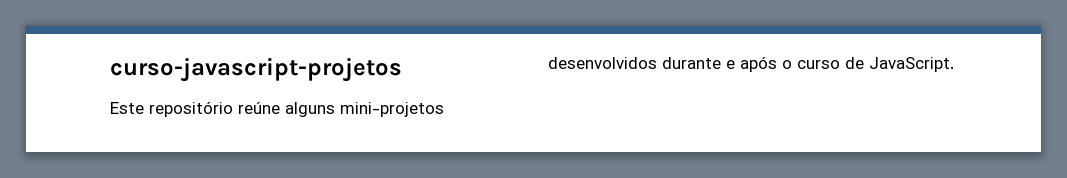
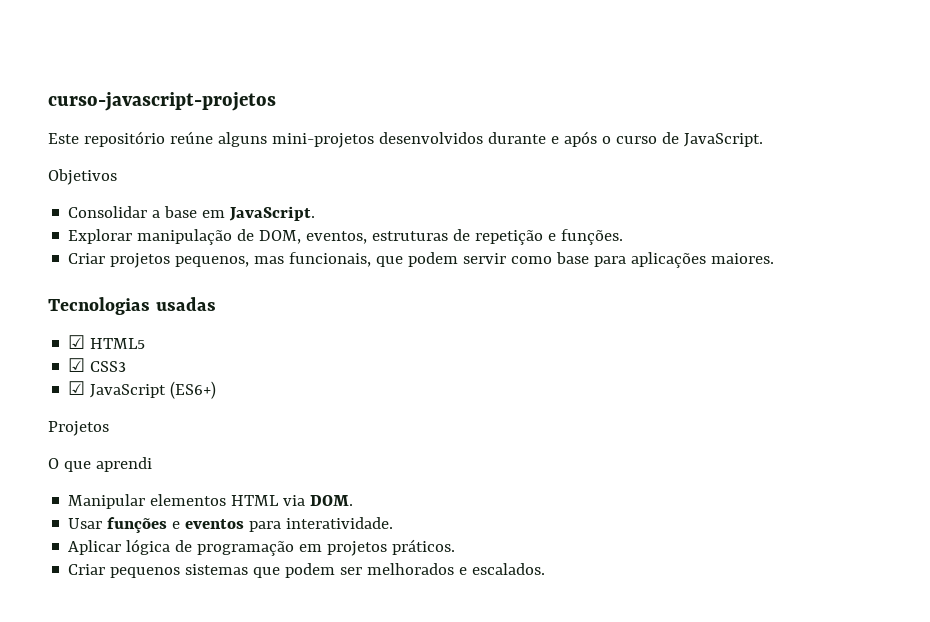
(954, 64) none -> [48,169,117,185] [68,206,316,221] [68,229,624,245] [68,252,775,268] [48,297,216,315] [68,335,146,349] [68,358,127,372] [68,381,217,399] [48,421,109,436] [48,457,152,472] [68,494,354,509] [68,517,394,533] [68,539,456,556] [68,563,546,578] // Objetivos // Consolidar a base em JavaScript. // Explorar manipulação de DOM, eventos, estruturas de repetição e funções. // Criar projetos pequenos, mas funcionais, que podem servir como base para aplicações maiores. // Tecnologias usadas // ☑ HTML5 // ☑ CSS3 // ☑ JavaScript (ES6+) // Projetos // O que aprendi // Manipular elementos HTML via DOM. // Usar funções e eventos para interatividade. // Aplicar lógica de programação em projetos práticos. // Criar pequenos sistemas que podem ser melhorados e escalados.

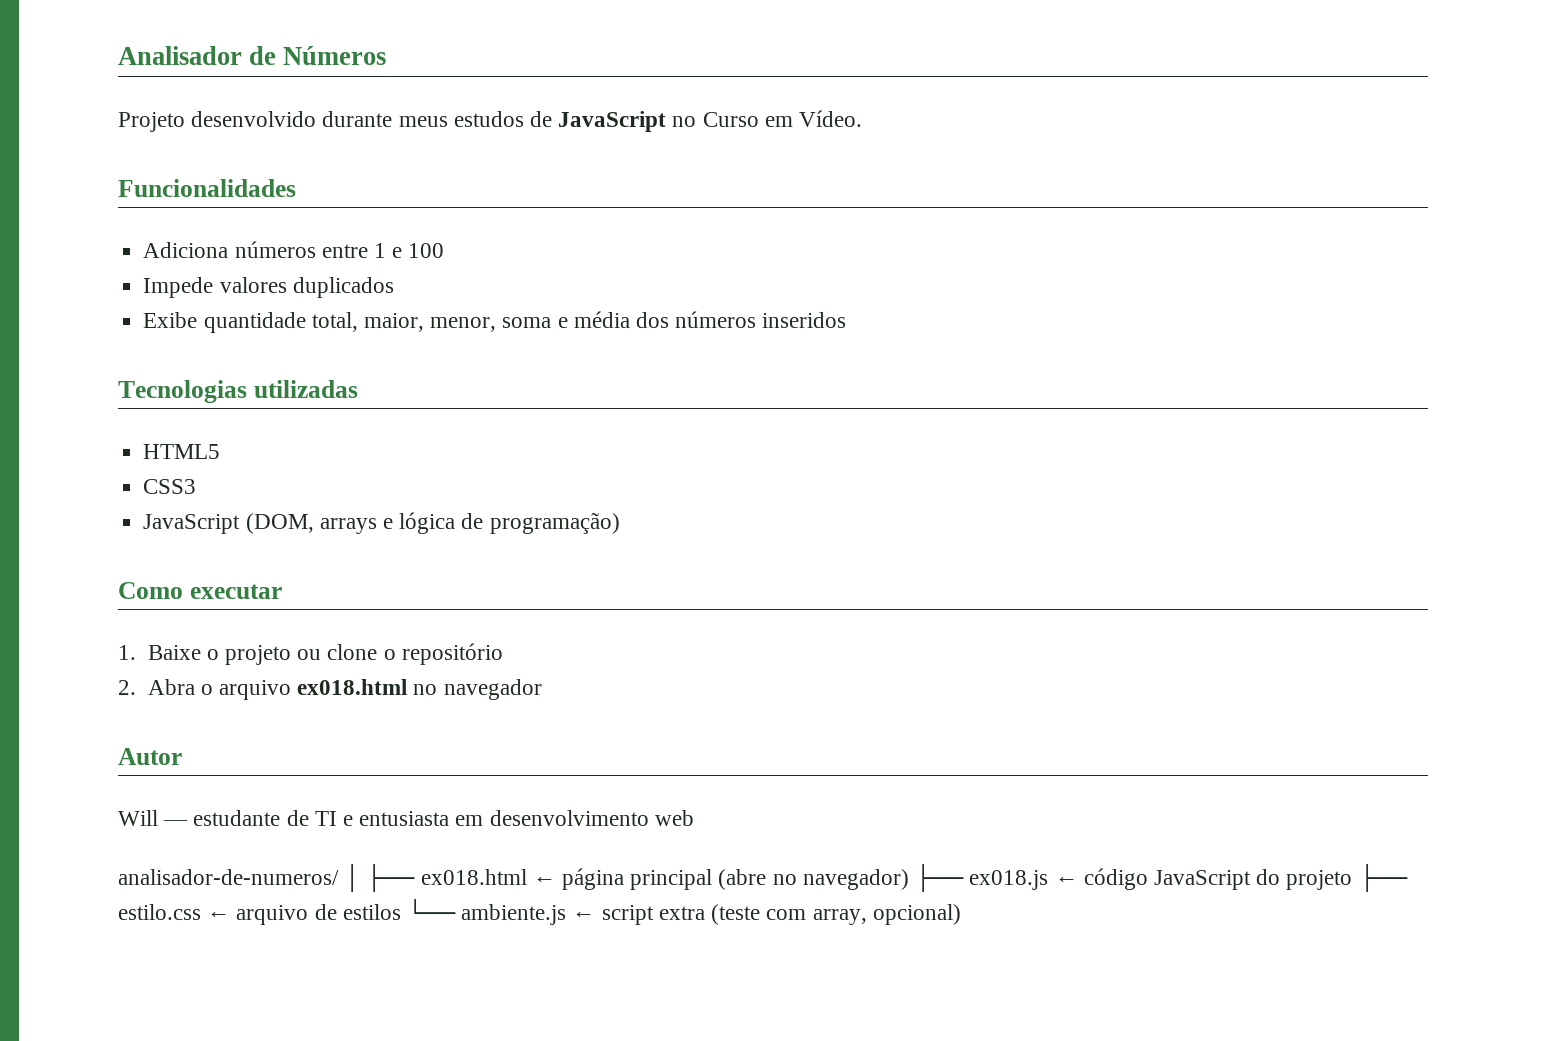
[48,92,276,111] [48,131,763,148] [48,169,117,185] [68,206,316,221] [68,229,624,245] [68,252,775,268] curso-javascript-projetos // Este repositório reúne alguns mini-projetos desenvolvidos durante e após o curso de JavaScript. // Objetivos // Consolidar a base em JavaScript. // Explorar manipulação de DOM, eventos, estruturas de repetição e funções. // Criar projetos pequenos, mas funcionais, que podem servir como base para aplicações maiores. -> [118,46,387,65] [118,110,863,132] [118,179,296,197] [143,241,445,258] [143,277,394,298] [143,311,847,333] Analisador de Números // Projeto desenvolvido durante meus estudos de JavaScript no Curso em Vídeo. // Funcionalidades // Adiciona números entre 1 e 100 // Impede valores duplicados // Exibe quantidade total, maior, menor, soma e média dos números inseridos
[155,297,216,311] [68,335,86,349] usadas // ☑ -> [253,380,358,398] utilizadas //
[68,358,86,372] ☑ -> (221, 451) none
[68,381,217,399] [48,421,109,436] [48,457,152,472] [68,494,354,509] [68,517,394,533] [68,539,456,556] [68,563,546,578] ☑ JavaScript (ES6+) // Projetos // O que aprendi // Manipular elementos HTML via DOM. // Usar funções e eventos para interatividade. // Aplicar lógica de programação em projetos práticos. // Criar pequenos sistemas que podem ser melhorados e escalados. -> [143,512,620,534] [118,582,282,599] [118,643,503,665] [118,679,542,700] [118,748,182,765] [118,810,694,826] [118,864,1408,892] [118,899,961,925] JavaScript (DOM, arrays e lógica de programação) // Como executar // 1. Baixe o projeto ou clone o repositório // 2. Abra o arquivo ex018.html no navegador // Autor // Will — estudante de TI e entusiasta em desenvolvimento web // analisador-de-numeros/ │ ├── ex018.html ← página principal (abre no navegador) ├── ex018.js ← código JavaScript do projeto ├── estilo.css ← arquivo de estilos └── ambiente.js ← script extra (teste com array, opcional)

